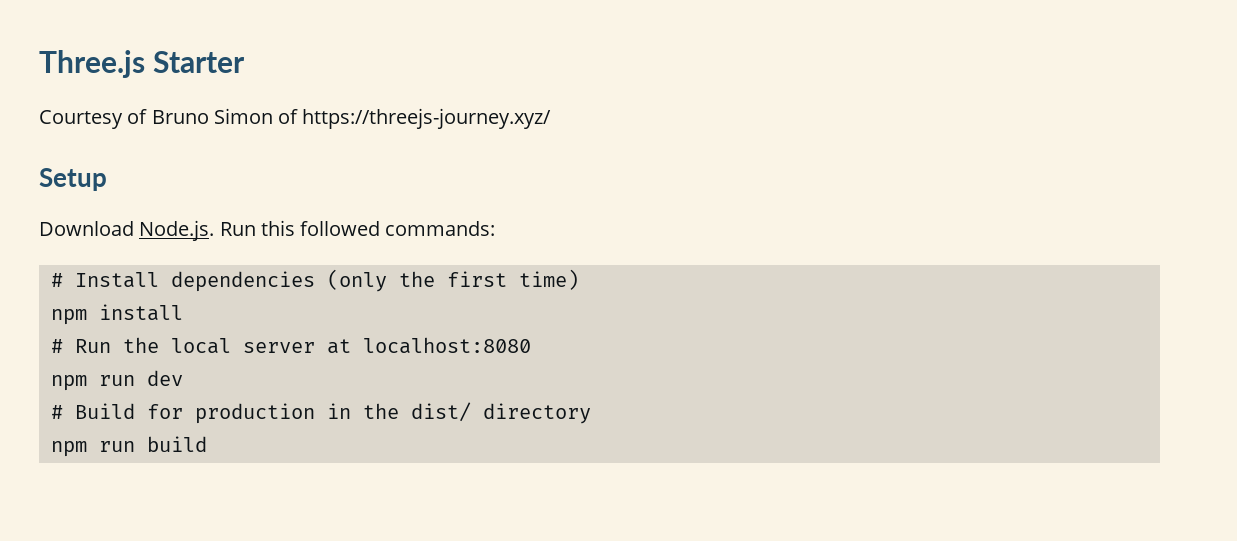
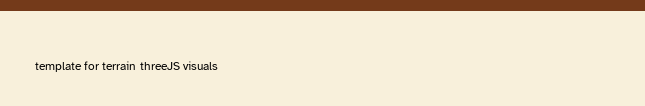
[39,50,246,78] [39,108,552,129] [39,168,107,191] [39,220,496,241] [50,269,579,292] [50,304,183,325] [50,337,531,354] [50,370,183,391] [50,402,591,424] [50,436,207,457] Three.js Starter // Courtesy of Bruno Simon of https://threejs-journey.xyz/ // Setup // Download Node.js. Run this followed commands: // # Install dependencies (only the first time) // npm install // # Run the local server at localhost:8080 // npm run dev // # Build for production in the dist/ directory // npm run build -> [35,61,218,72] template for terrain threeJS visuals

